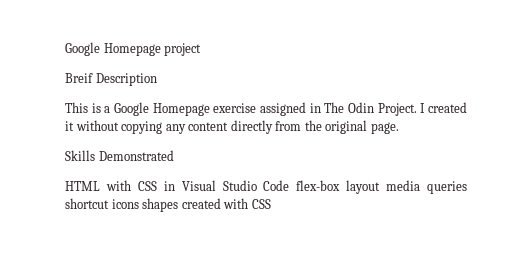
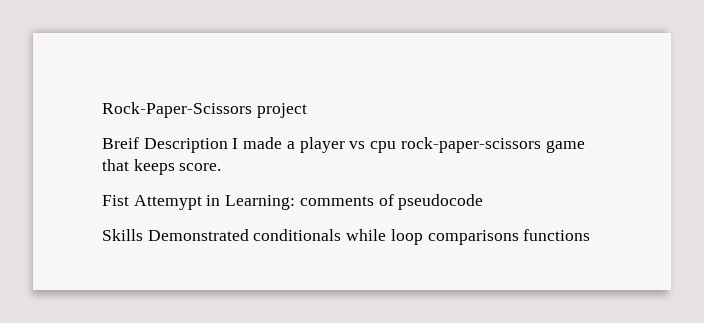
[65,42,161,56] Google Homepage -> [102,102,252,118] Rock-Paper-Scissors
[65,102,468,116] [65,120,399,134] [65,150,174,161] [65,180,467,194] [65,198,271,212] // This is a Google Homepage exercise assigned in The Odin Project. I created it without copying any content directly from the original page. // Skills Demonstrated // HTML with CSS in Visual Studio Code flex-box layout media queries shortcut icons shapes created with CSS -> [232,137,585,153] [102,159,222,175] [102,194,484,210] [102,229,591,245] I made a player vs cpu rock-paper-scissors game that keeps score. // Fist Attemypt in Learning: comments of pseudocode // Skills Demonstrated conditionals while loop comparisons functions

